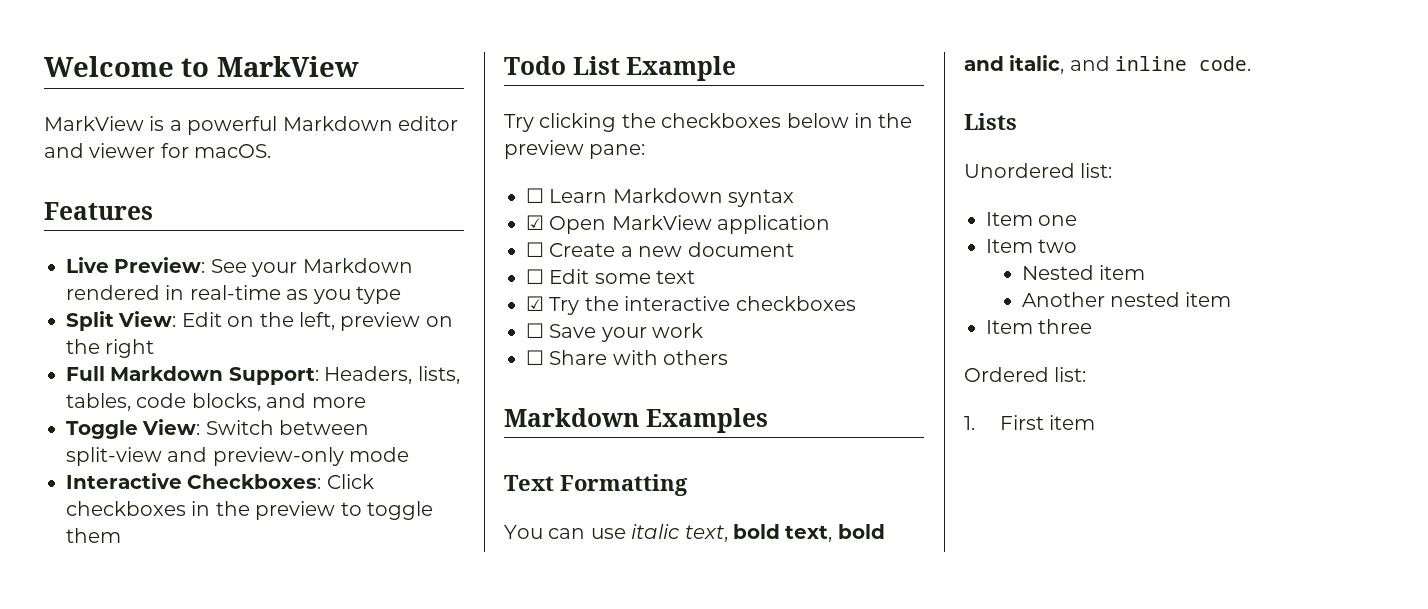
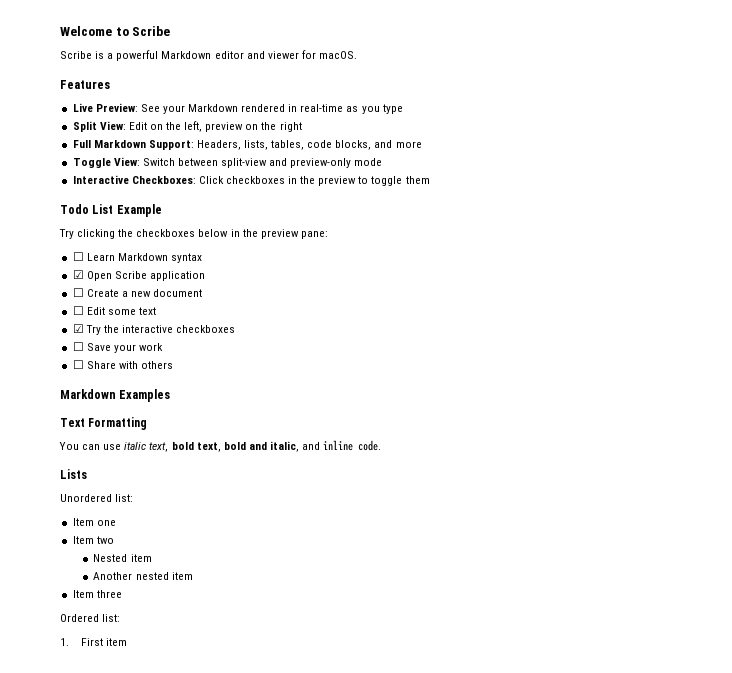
[216,56,359,77] [44,116,144,131] MarkView // MarkView -> [132,26,171,36] [60,51,92,59] Scribe // Scribe
[611,215,712,230] MarkView -> [114,271,147,279] Scribe

